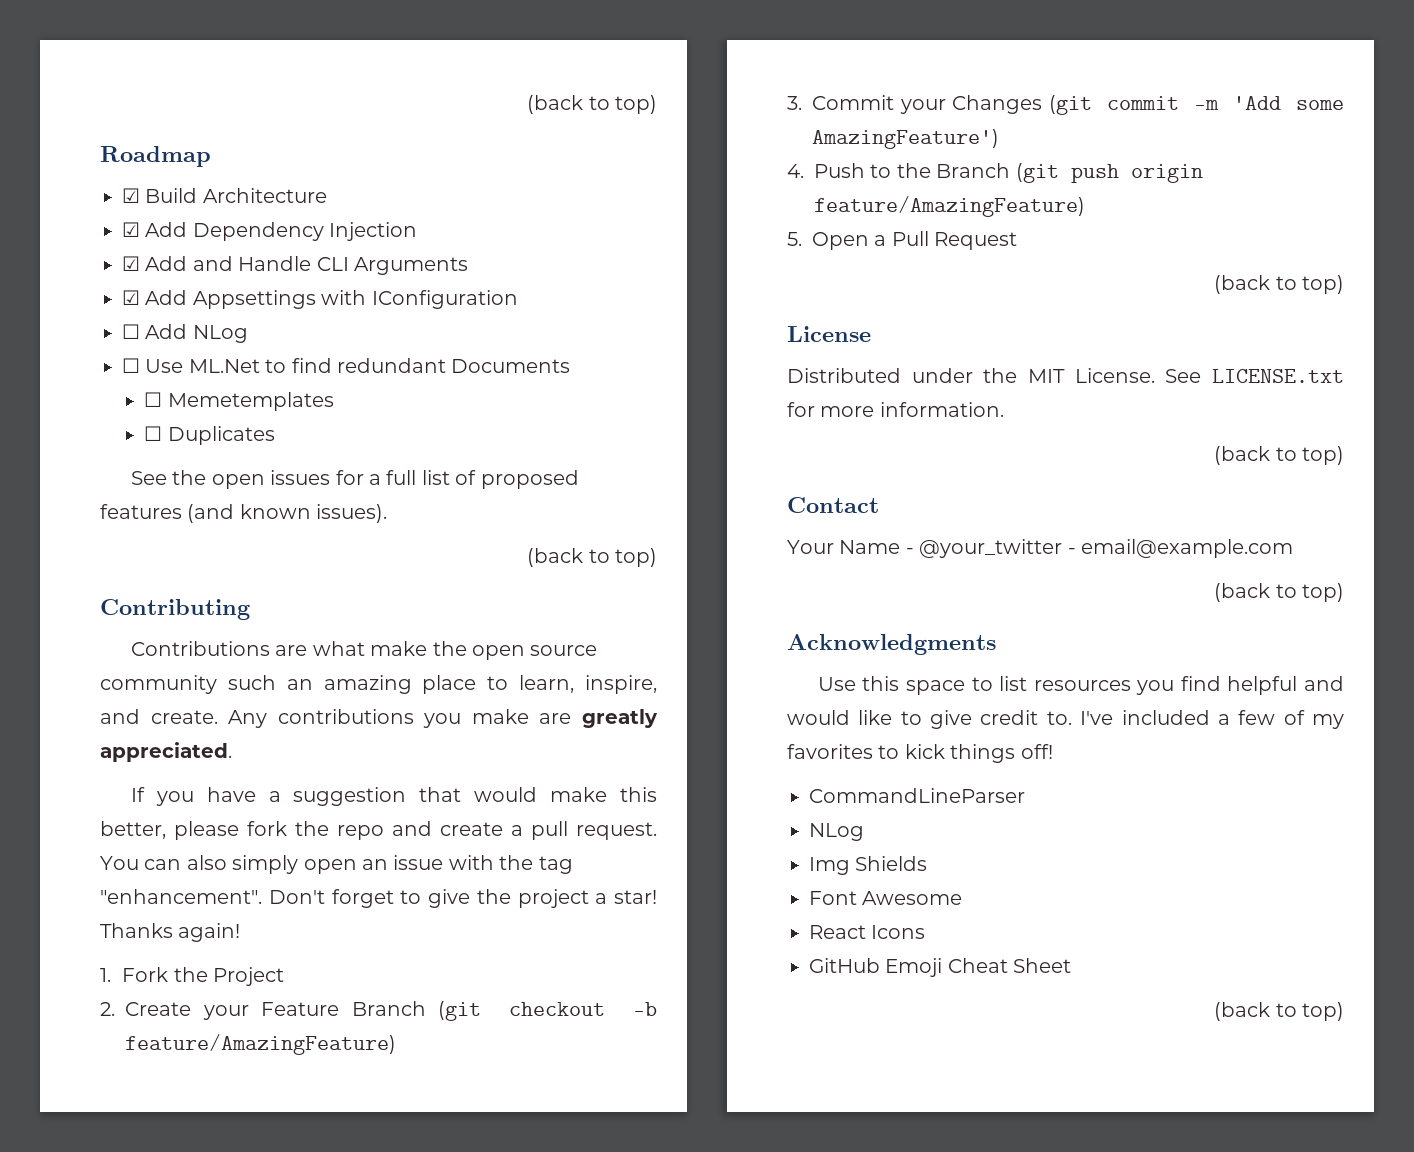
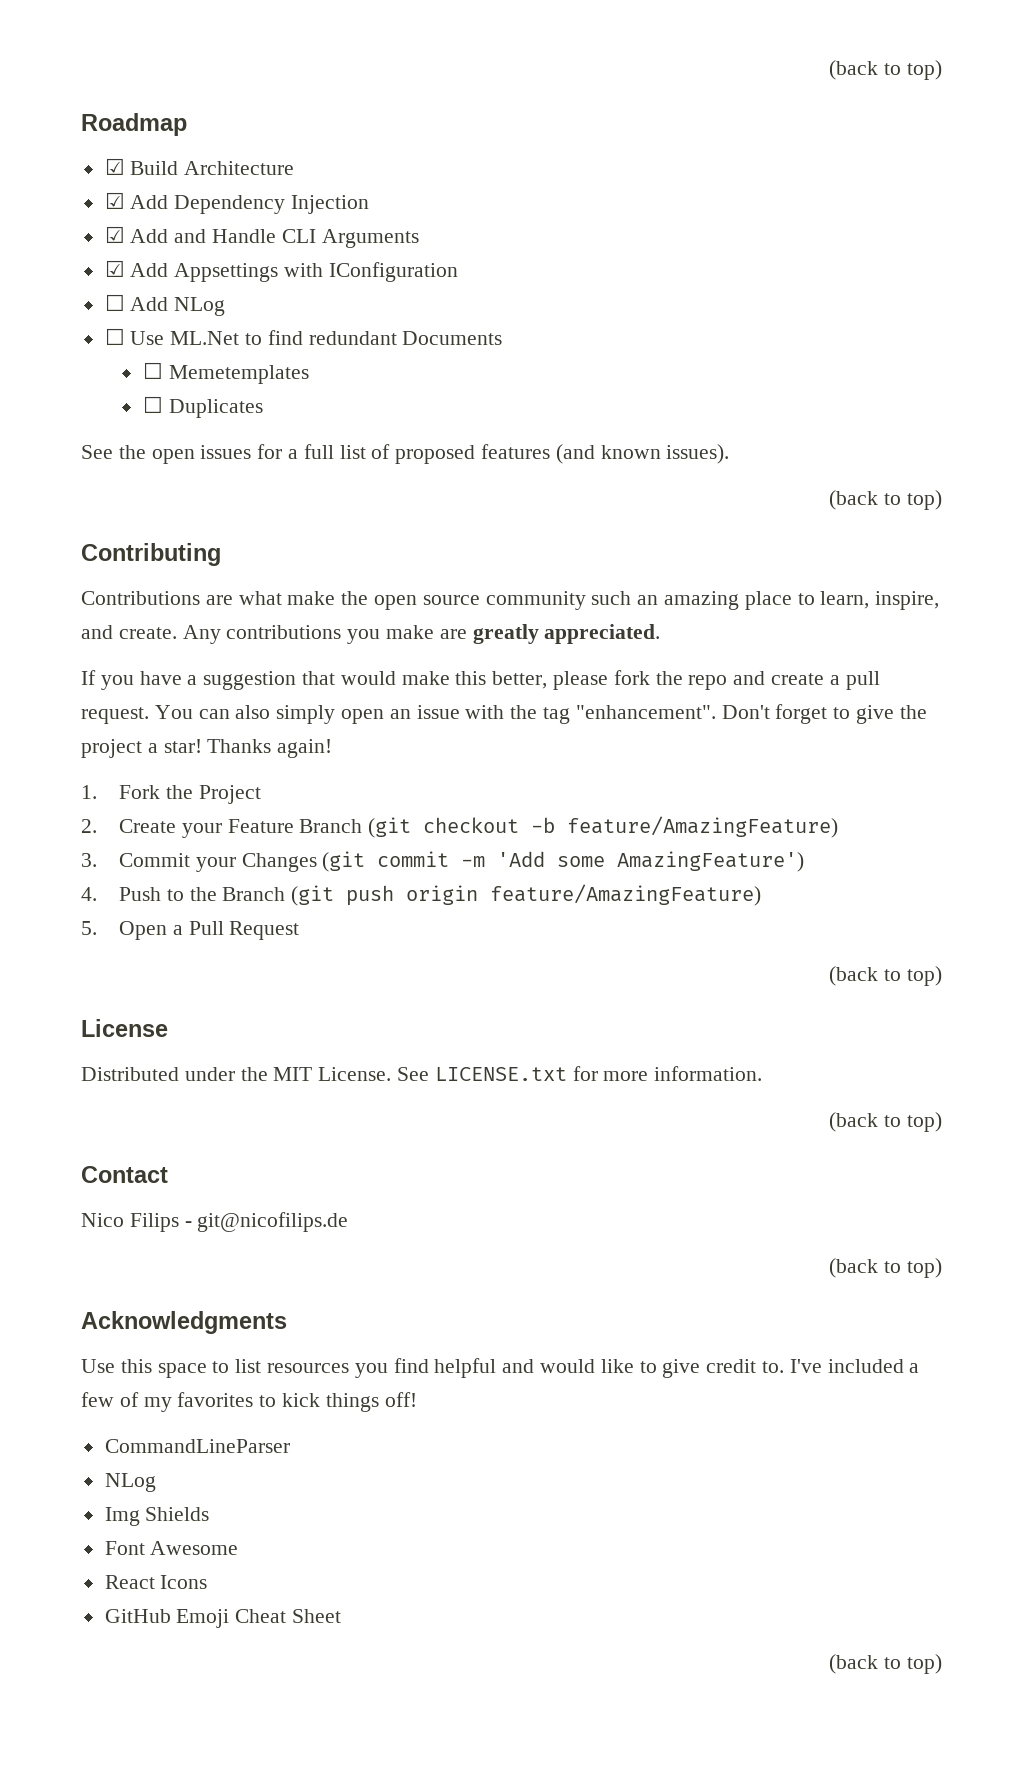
[787,539,1293,558] Your Name - @your_twitter - email@example.com -> [81,1212,349,1232] Nico Filips - git@nicofilips.de

